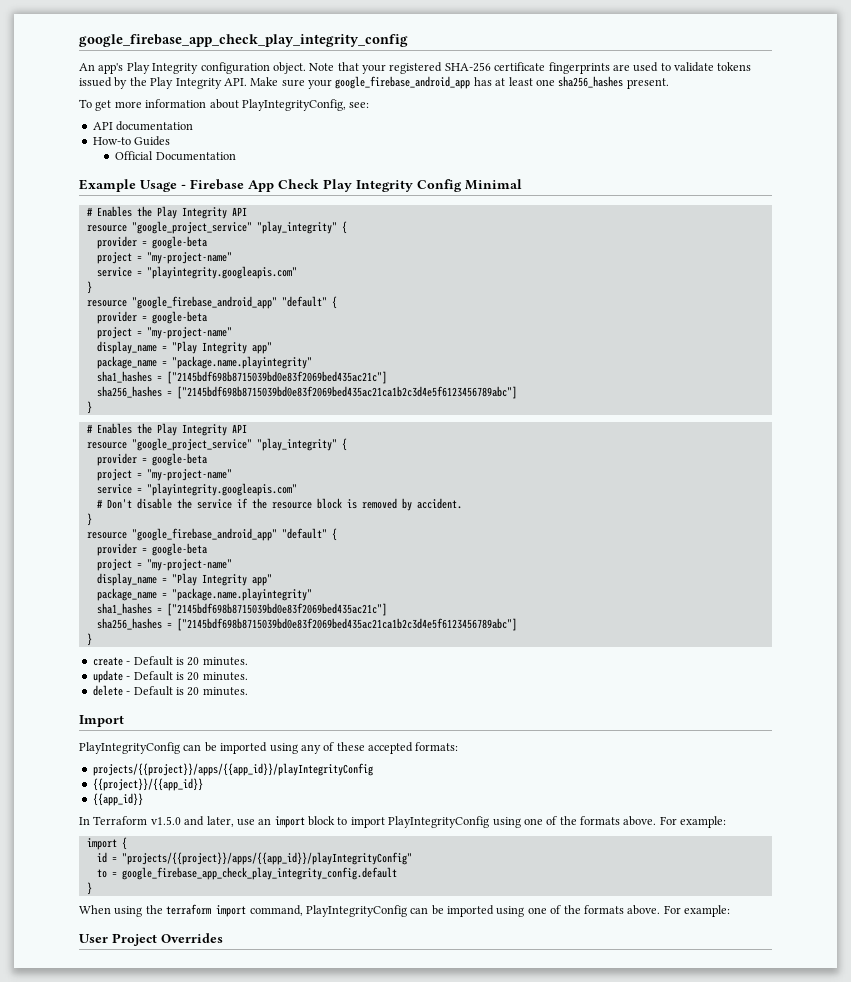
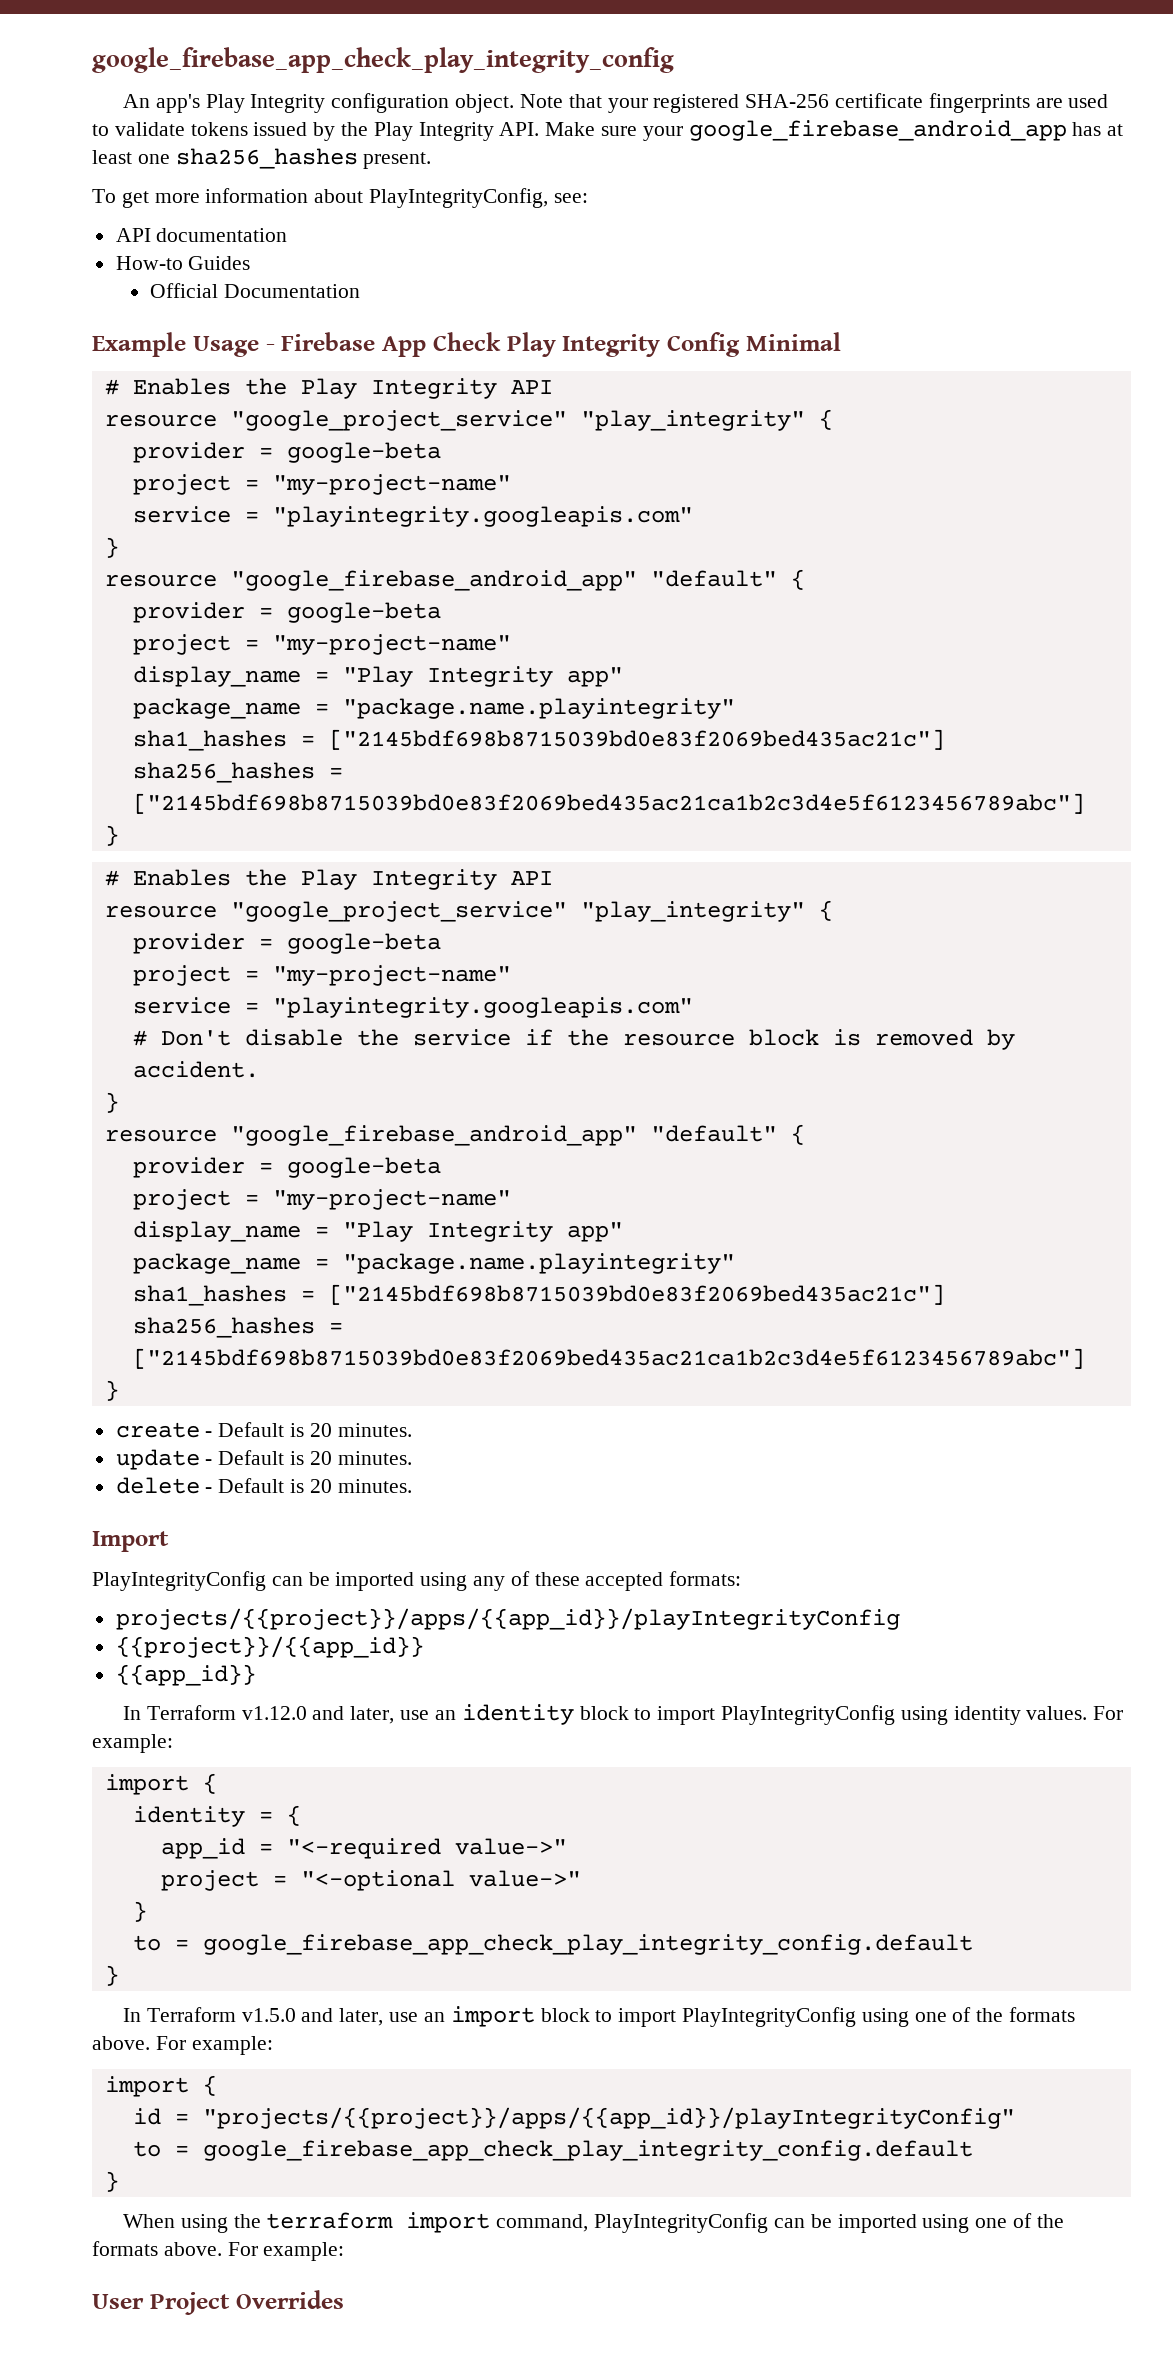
(143, 799) none -> [123,1704,1124,1725] [92,1734,173,1753] [104,1773,217,1795] [132,1805,301,1827] [160,1838,567,1859] [160,1870,581,1891] [132,1901,147,1922] [132,1934,973,1955] [104,1965,119,1986] // In Terraform v1.12.0 and later, use an identity block to import PlayIntegrityConfig using identity values. For example: // import { // identity = { // app_id = "<-required value->" // project = "<-optional value->" // } // to = google_firebase_app_check_play_integrity_config.default // }

